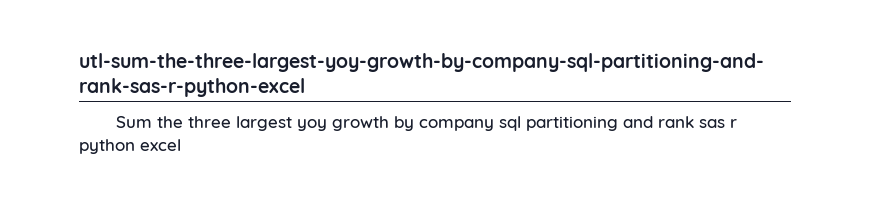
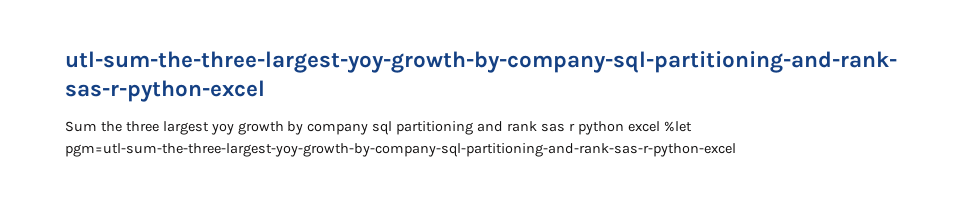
(181, 145) none -> [663,121,692,132] [65,143,736,157] %let pgm=utl-sum-the-three-largest-yoy-growth-by-company-sql-partitioning-and-rank-sas-r-python-excel

